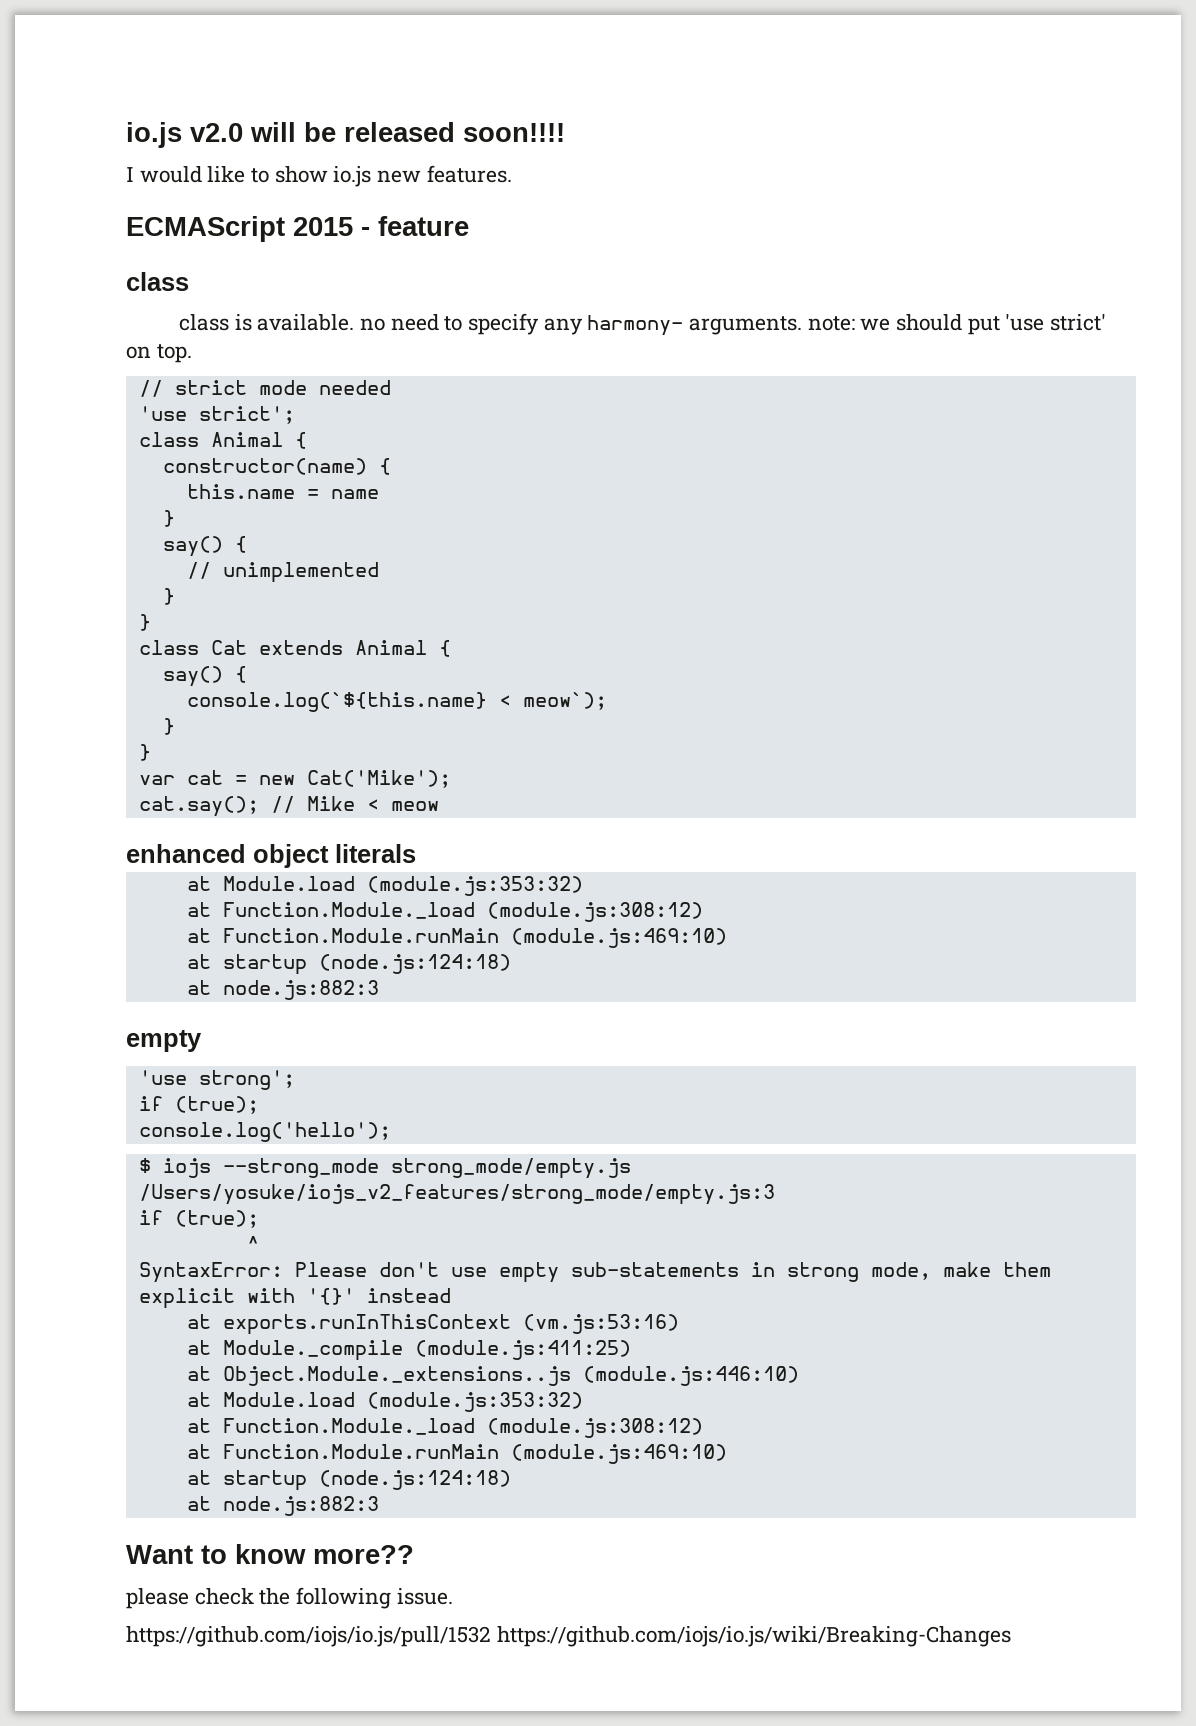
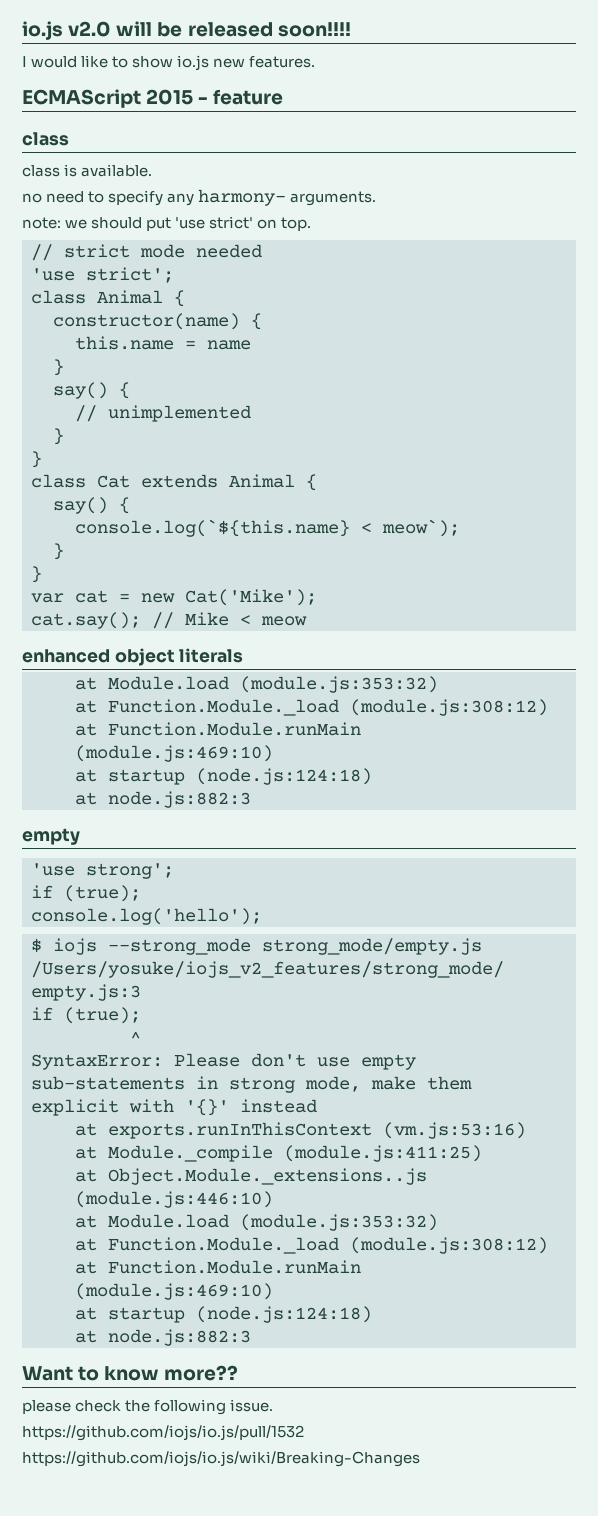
(355, 322) none -> (153, 170) //
(803, 325) none -> (377, 198) //
(491, 1636) none -> (304, 1433) //

